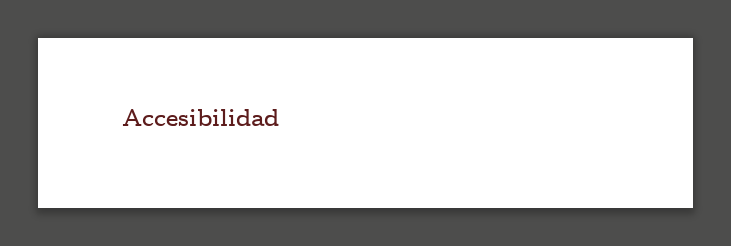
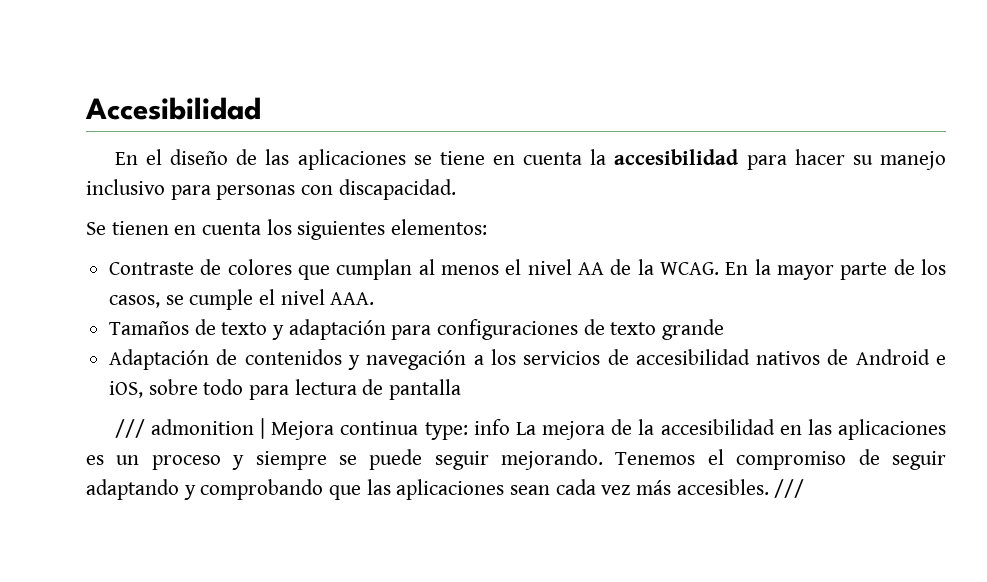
(279, 117) none -> [114,149,947,170] [86,179,456,200] [86,219,488,240] [109,259,946,280] [109,289,375,310] [109,319,725,340] [109,349,946,370] [109,379,462,400] [114,418,946,440] [86,449,946,470] [86,479,805,500] // En el diseño de las aplicaciones se tiene en cuenta la accesibilidad para hacer su manejo inclusivo para personas con discapacidad. // Se tienen en cuenta los siguientes elementos: // Contraste de colores que cumplan al menos el nivel AA de la WCAG. En la mayor parte de los casos, se cumple el nivel AAA. // Tamaños de texto y adaptación para configuraciones de texto grande // Adaptación de contenidos y navegación a los servicios de accesibilidad nativos de Android e iOS, sobre todo para lectura de pantalla // /// admonition | Mejora continua type: info La mejora de la accesibilidad en las aplicaciones es un proceso y siempre se puede seguir mejorando. Tenemos el compromiso de seguir adaptando y comprobando que las aplicaciones sean cada vez más accesibles. ///

